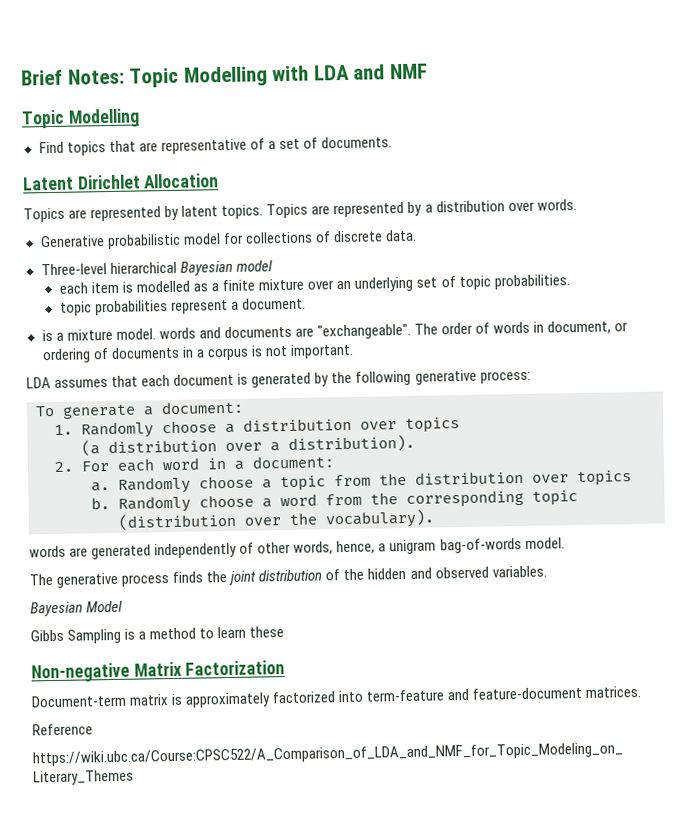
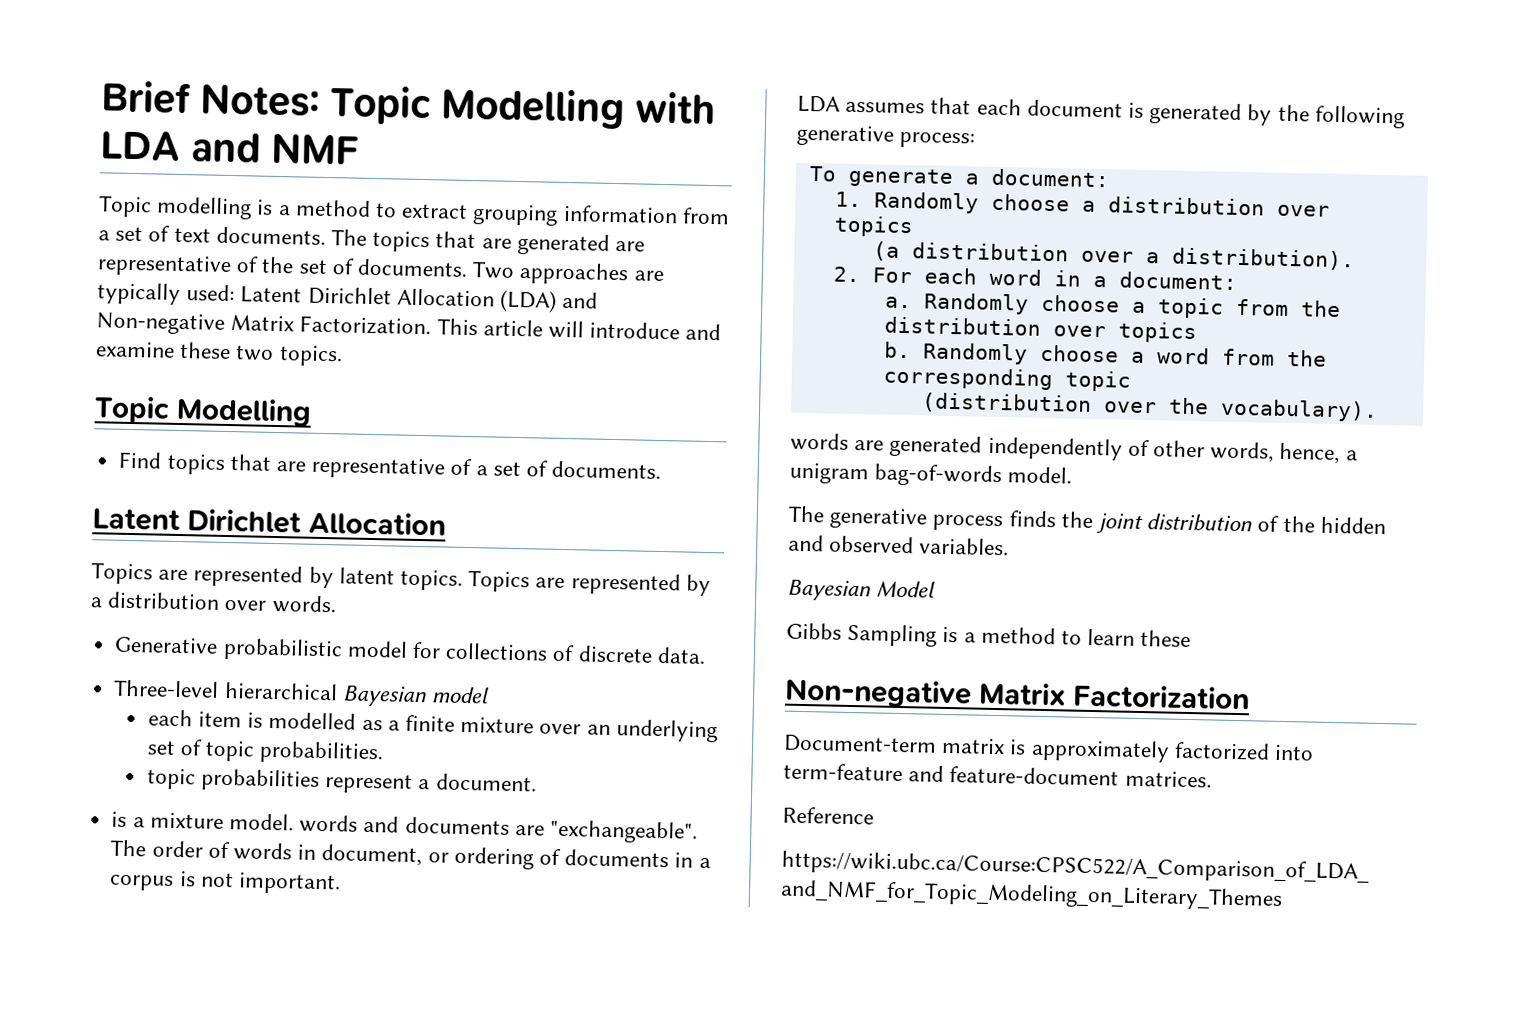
(428, 71) none -> [98,195,730,226] [98,225,646,256] [97,254,664,286] [97,282,599,313] [96,312,722,341] [96,341,343,367] // Topic modelling is a method to extract grouping information from a set of text documents. The topics that are generated are representative of the set of documents. Two approaches are typically used: Latent Dirichlet Allocation (LDA) and Non-negative Matrix Factorization. This article will introduce and examine these two topics.

